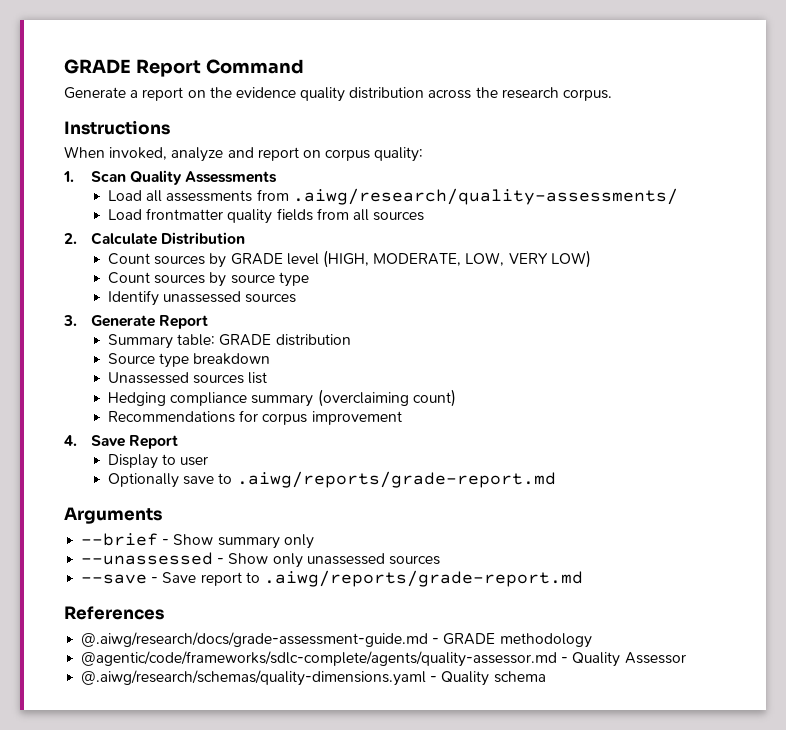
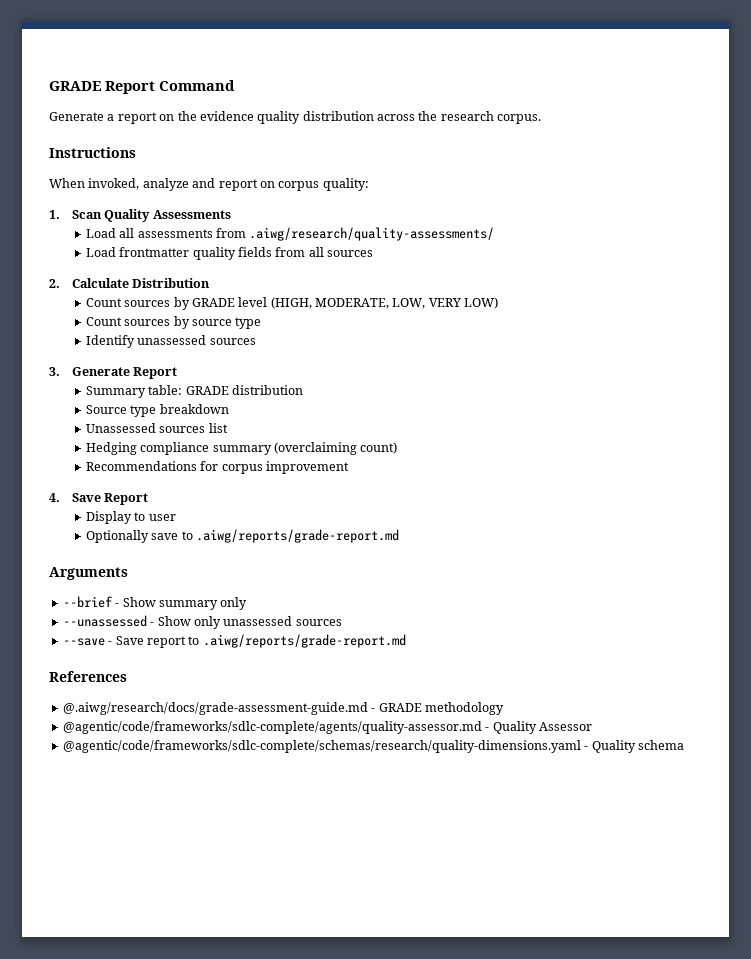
[81,670,427,686] @.aiwg/research/schemas/quality-dimensions.yaml -> [62,740,581,753] @agentic/code/frameworks/sdlc-complete/schemas/research/quality-dimensions.yaml

